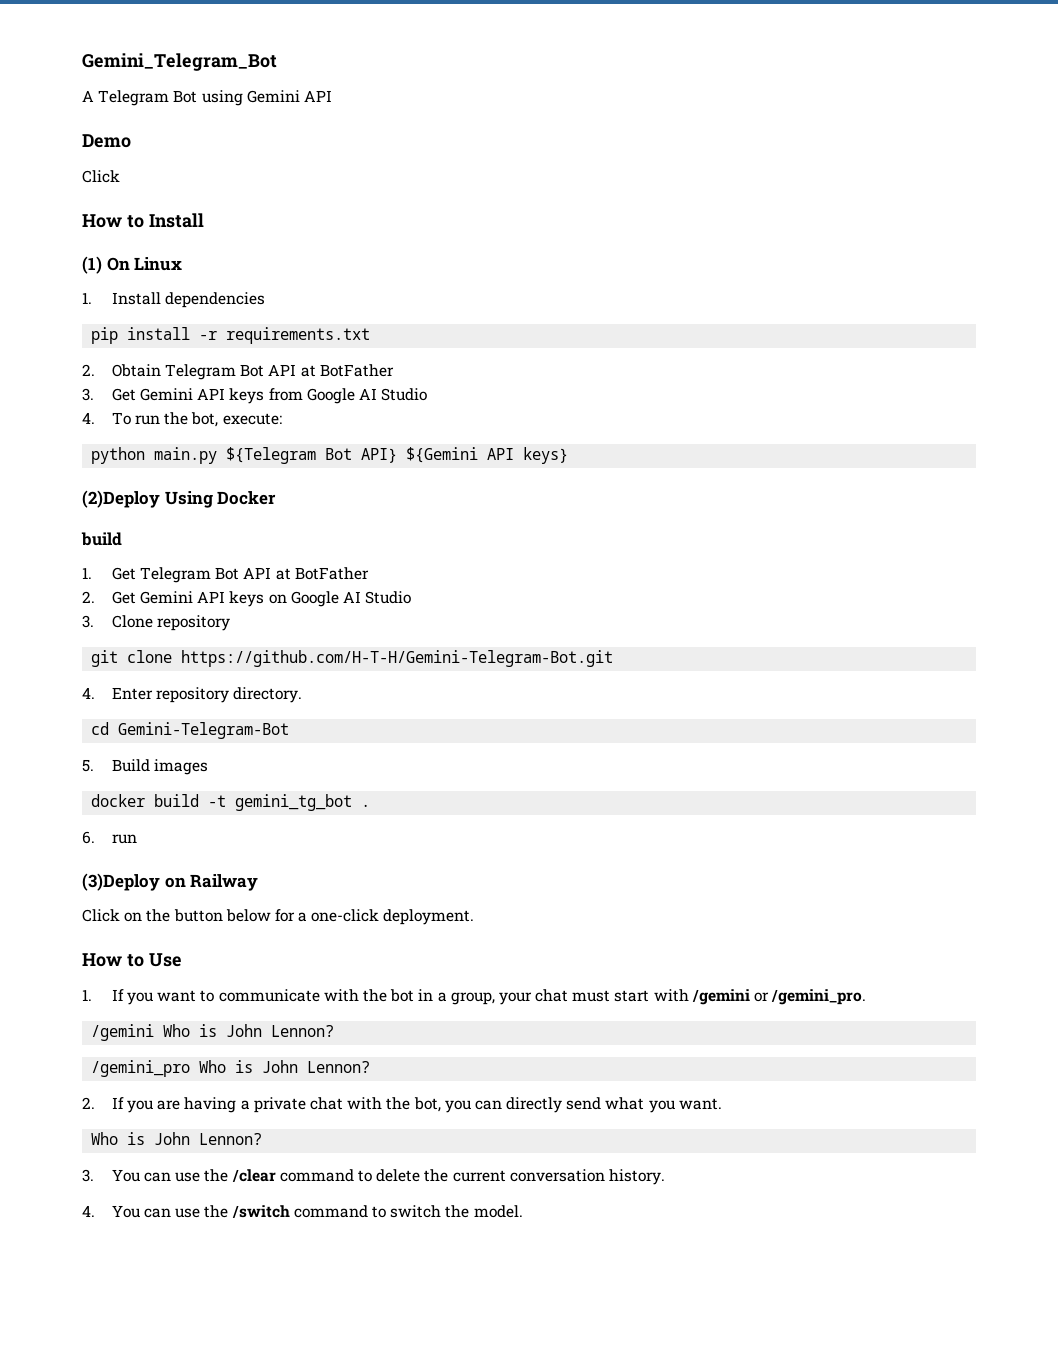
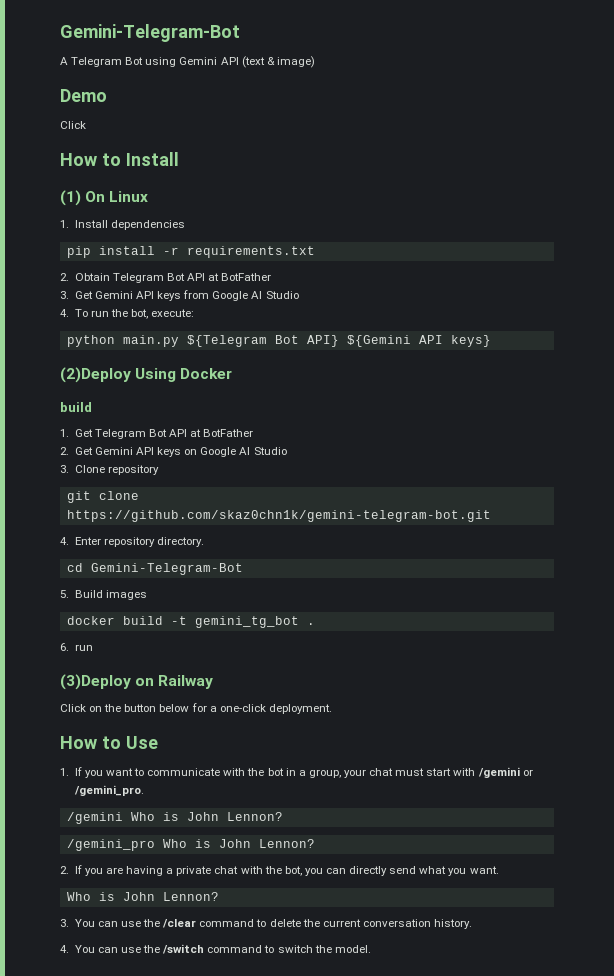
[82,53,277,71] Gemini_Telegram_Bot -> [60,24,240,42] Gemini-Telegram-Bot
(332, 96) none -> [241,56,315,68] (text & image)
[181,650,614,667] https://github.com/H-T-H/Gemini-Telegram-Bot.git -> [66,510,491,522] https://github.com/skaz0chn1k/gemini-telegram-bot.git

